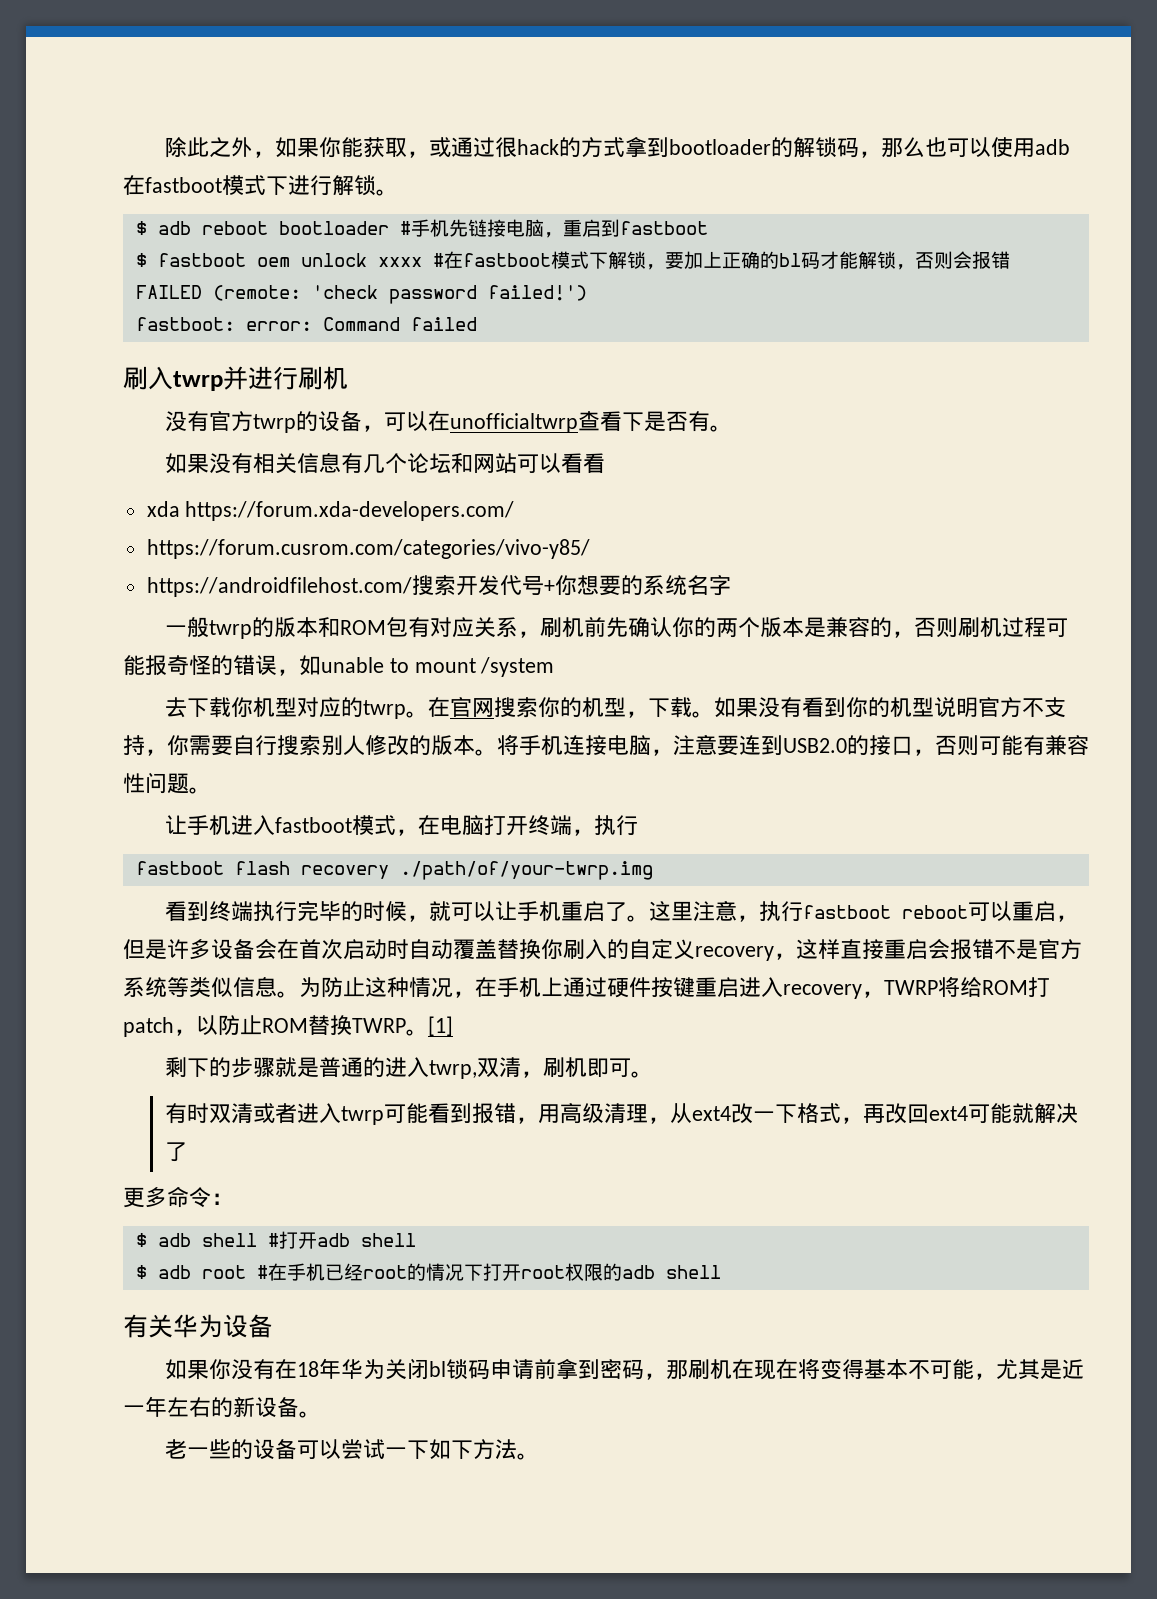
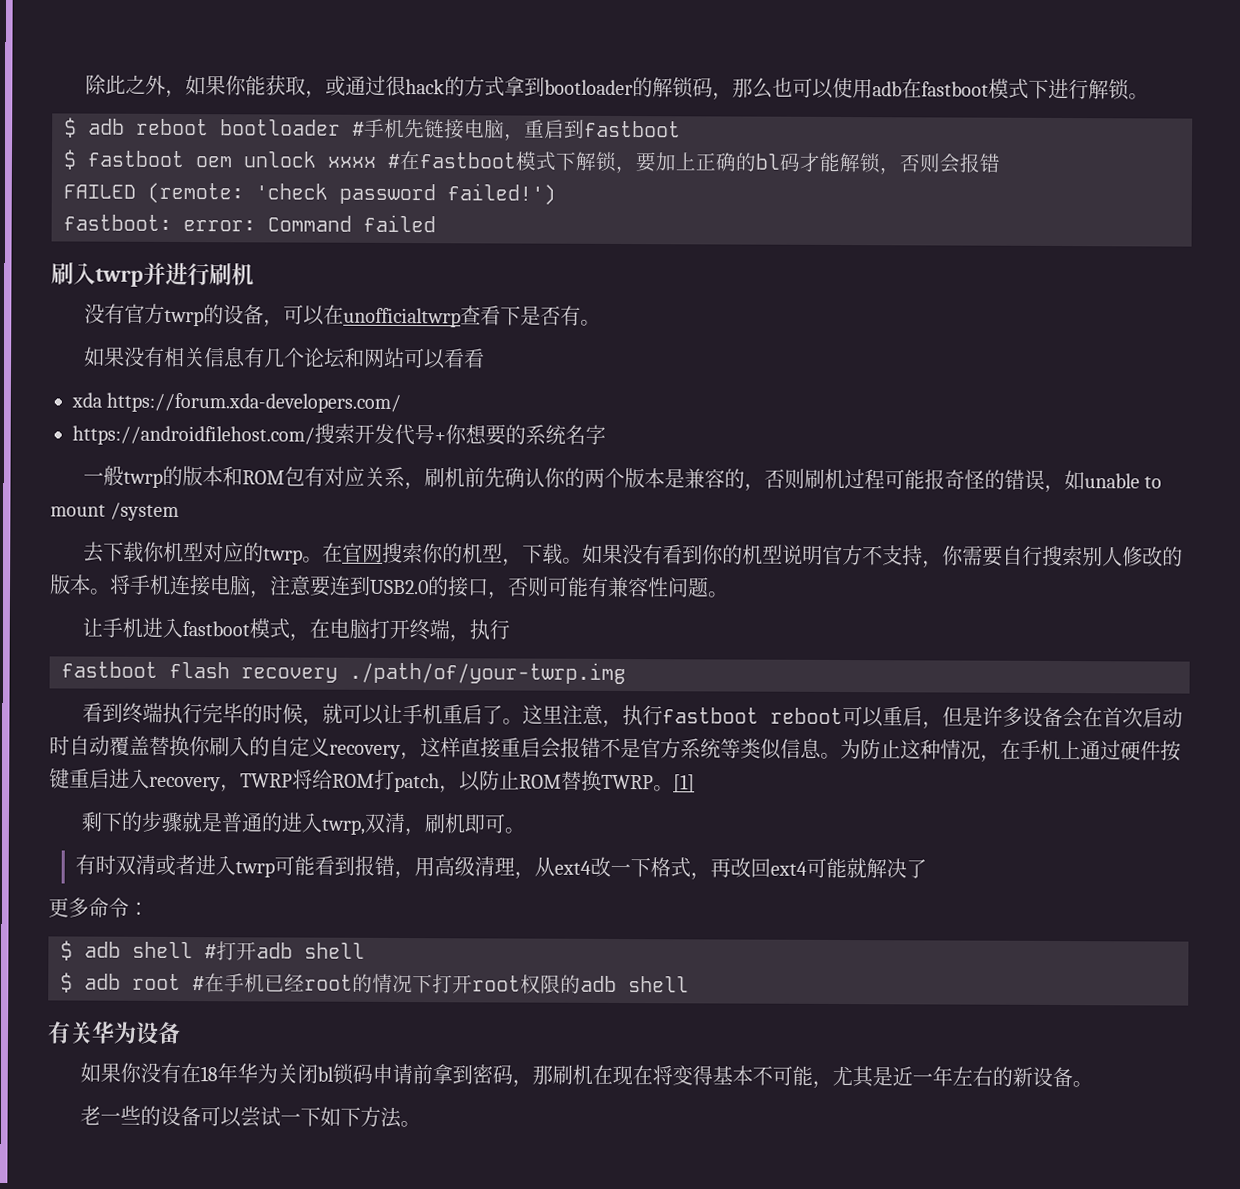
[146,539,590,559] // https://forum.cusrom.com/categories/vivo-y85/ -> (402, 403) none

